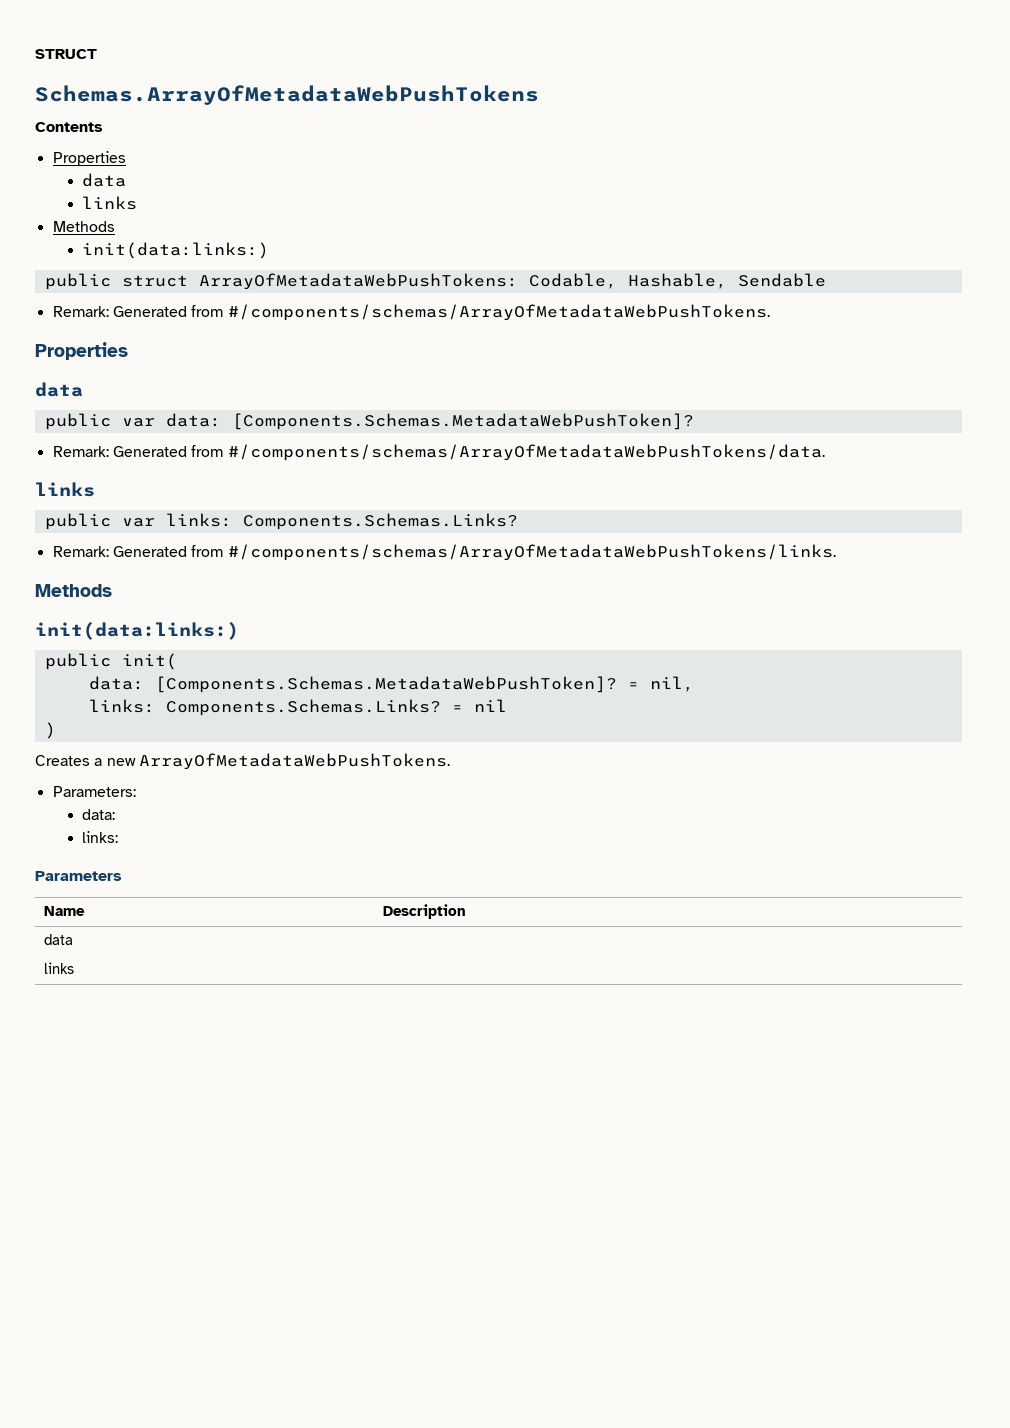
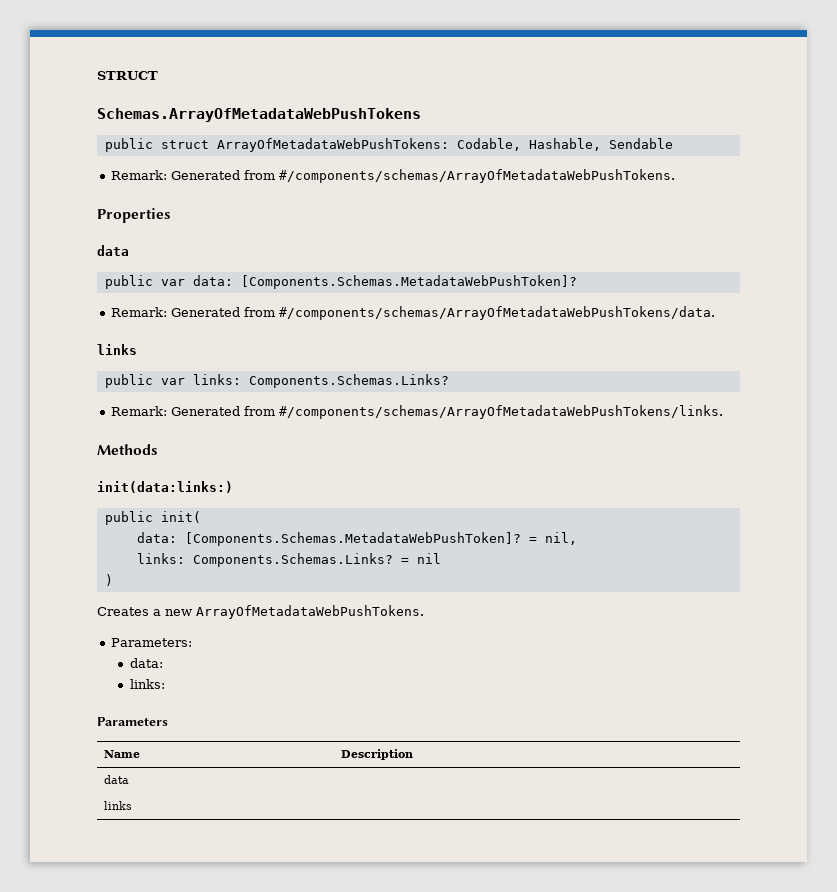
[35,122,103,132] [52,151,126,166] [82,173,127,187] [82,196,138,210] [52,221,115,232] [82,242,270,259] // Contents // Properties // data // links // Methods // init(data:links:) -> (421, 115) none

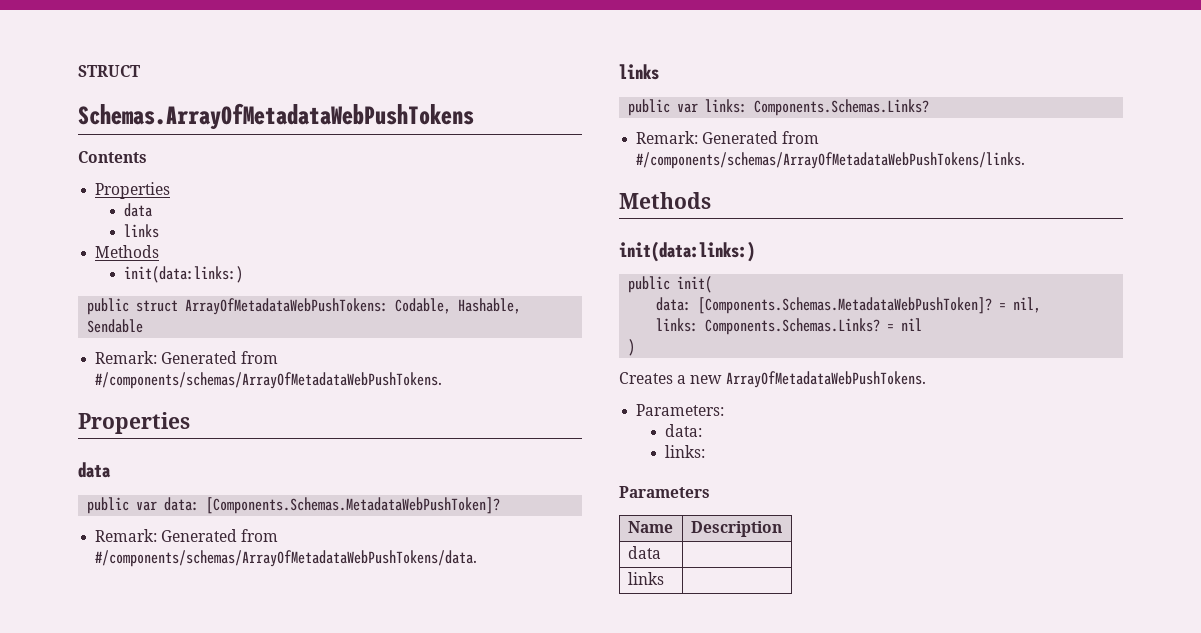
(421, 115) none -> [78,151,147,163] [95,182,171,199] [123,203,152,217] [123,224,159,238] [95,245,160,258] [123,266,243,283] // Contents // Properties // data // links // Methods // init(data:links:)

